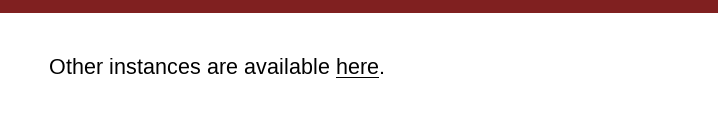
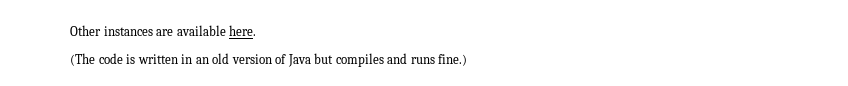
(385, 66) none -> [70,53,468,67] // (The code is written in an old version of Java but compiles and runs fine.)

